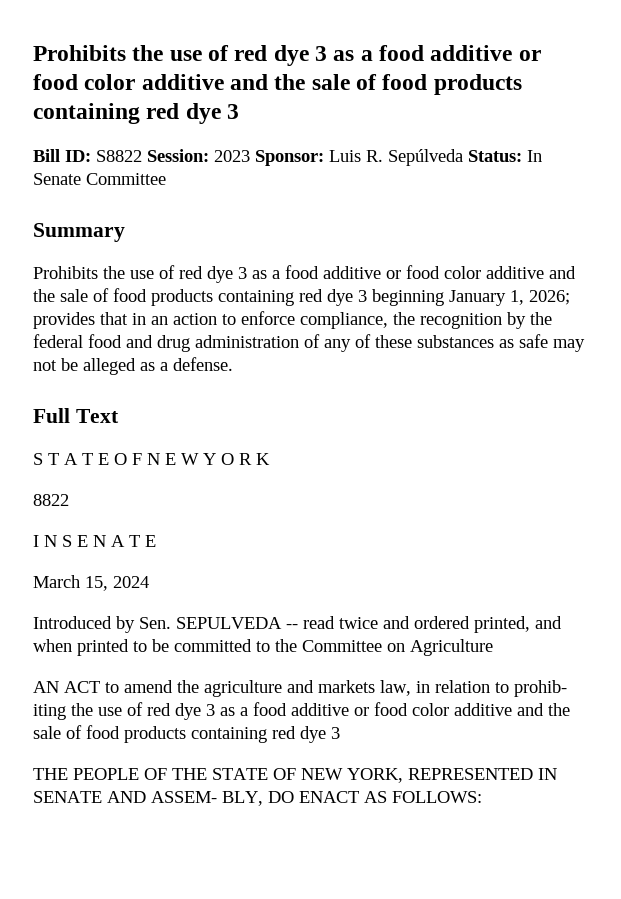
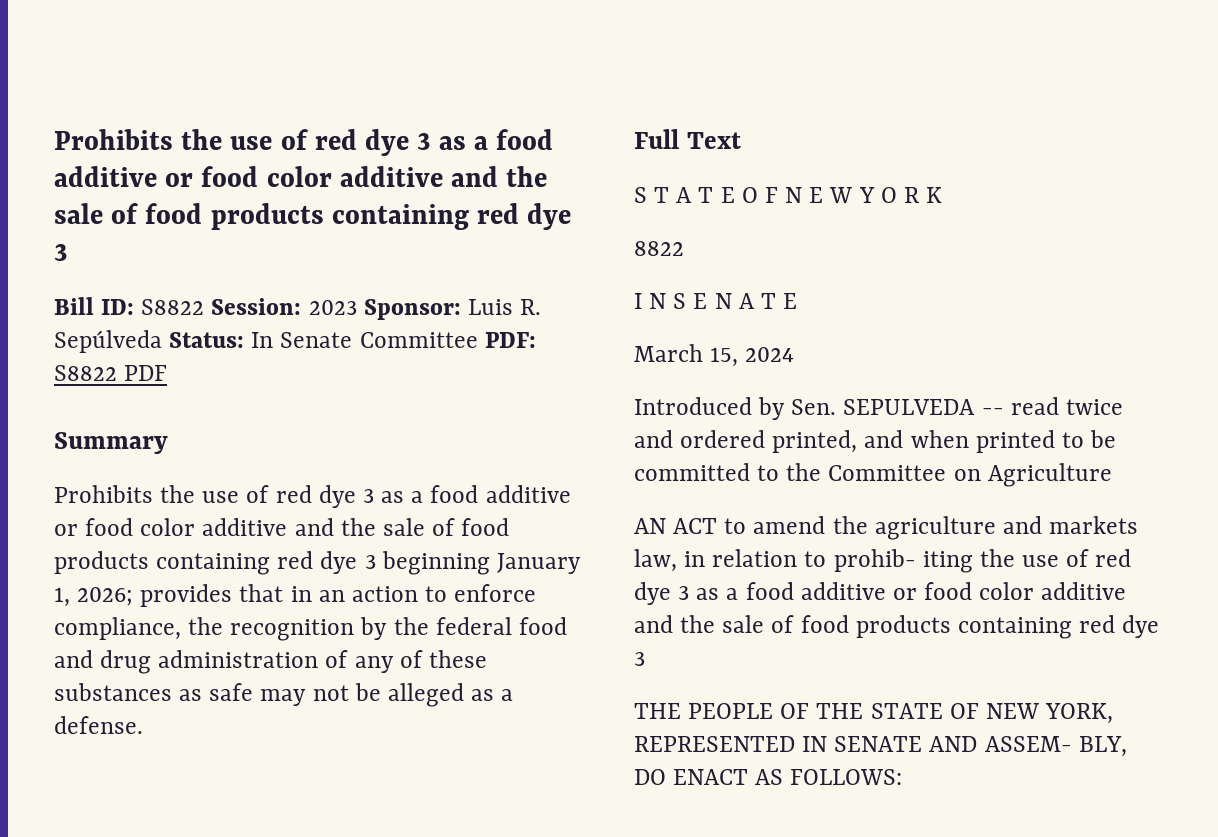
(166, 179) none -> [484,332,536,348] [54,365,168,381] PDF: S8822 PDF

